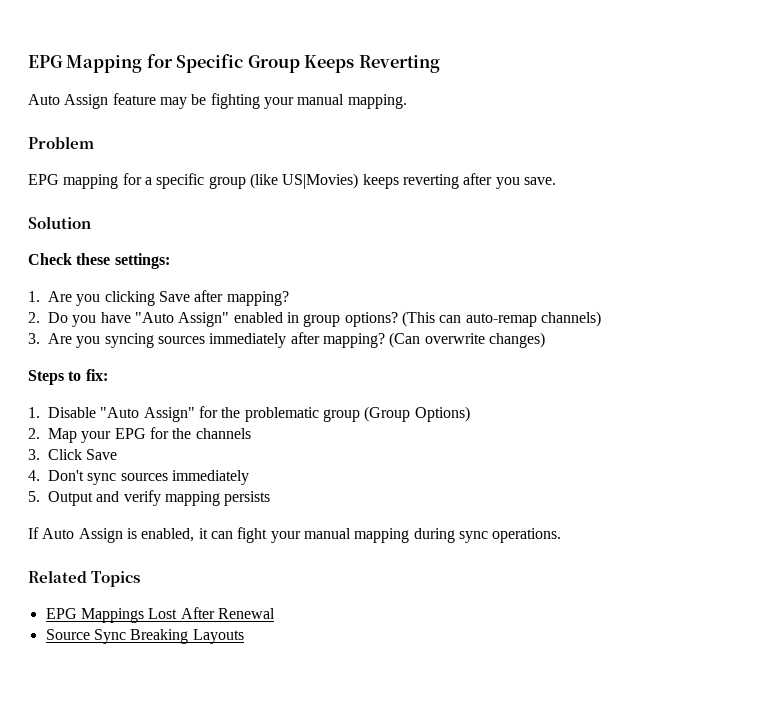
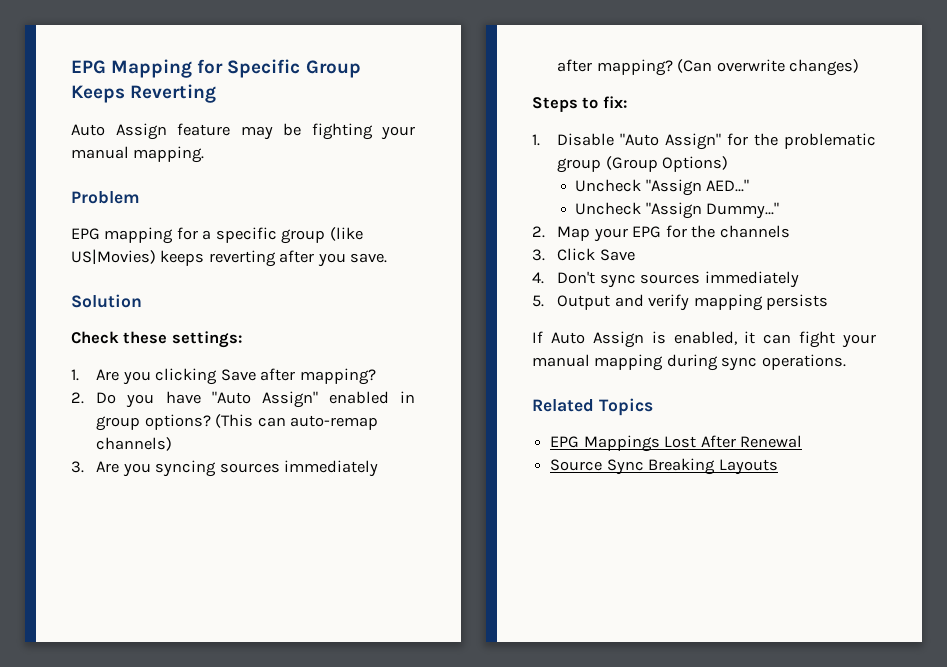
(470, 414) none -> [575,179,750,196] [575,202,780,219] // Uncheck "Assign AED..." // Uncheck "Assign Dummy..."

